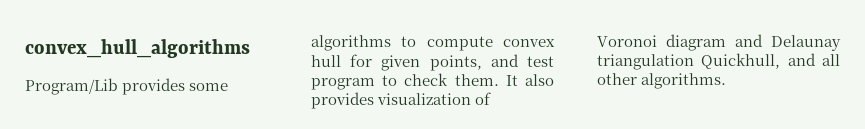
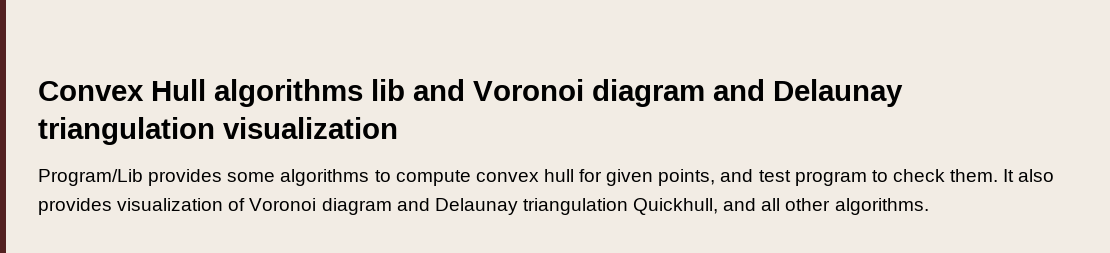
[25,39,250,58] convex_hull_algorithms -> [38,79,903,107] [38,117,398,145] Convex Hull algorithms lib and Voronoi diagram and Delaunay triangulation visualization

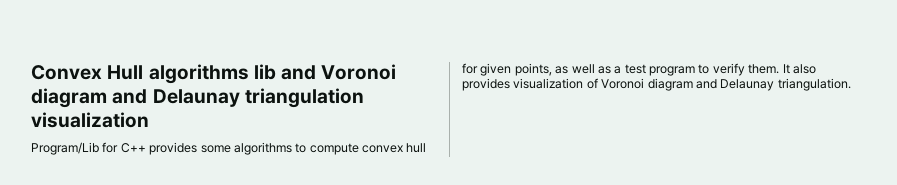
(143, 177) none -> [102,142,146,153] for C++
[720,169,754,182] and -> [555,64,622,74] as well as a
[892,169,945,182] check -> [712,63,745,76] verify
[522,198,929,215] triangulation Quickhull, and all other algorithms. -> [777,78,851,91] triangulation.

